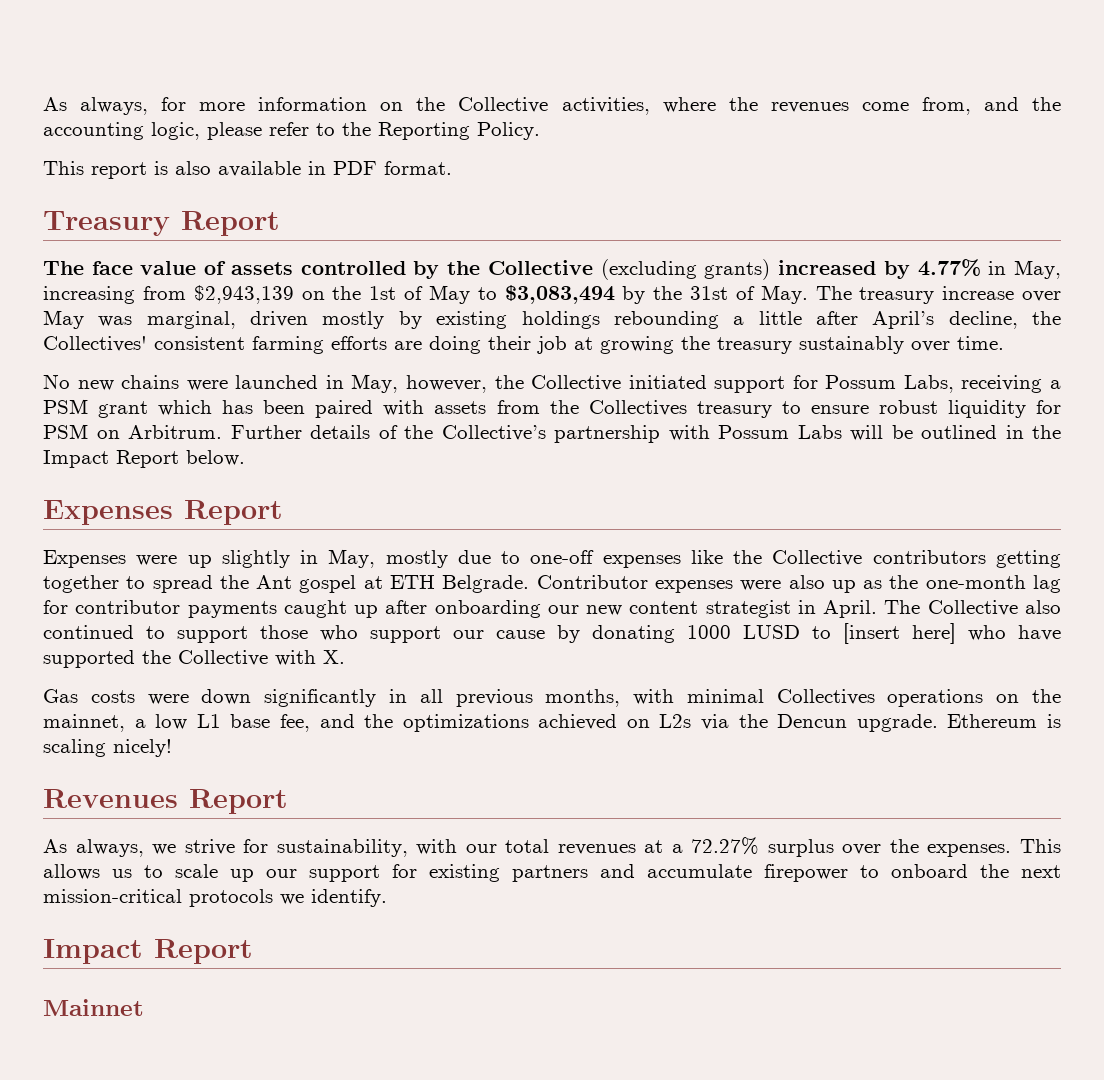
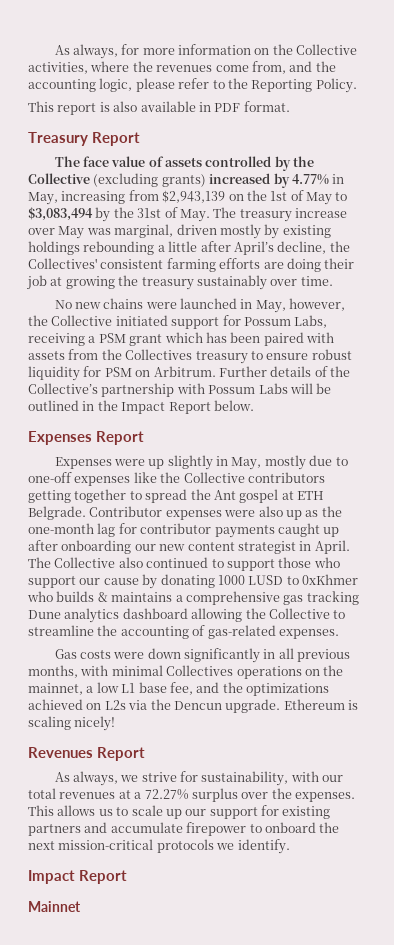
[843,623,1061,644] [43,650,345,668] [insert here] who have supported the Collective with X. -> [302,574,358,585] [27,591,359,605] [28,608,346,623] [28,625,339,639] 0xKhmer who builds & maintains a comprehensive gas tracking Dune analytics dashboard allowing the Collective to streamline the accounting of gas-related expenses.

